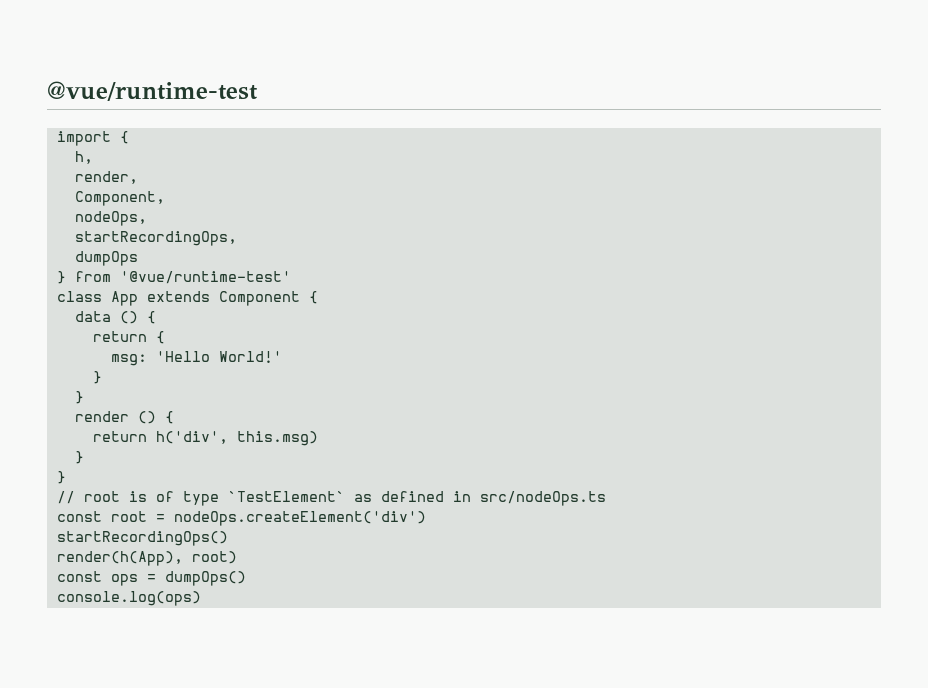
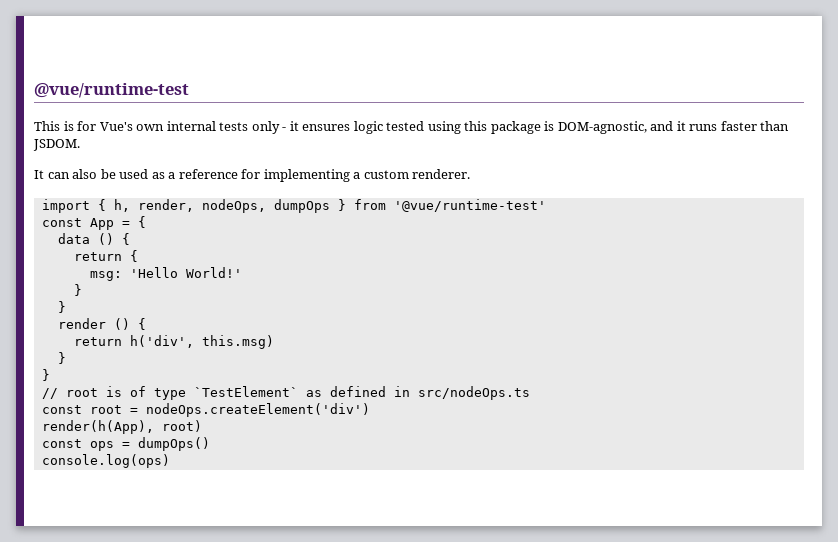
(258, 91) none -> [34,121,790,134] [33,139,80,151] [34,169,471,182] // This is for Vue's own internal tests only - it ensures logic tested using this package is DOM-agnostic, and it runs faster than JSDOM. // It can also be used as a reference for implementing a custom renderer.
(129, 137) // -> (106, 205) none
(93, 157) // -> (130, 205) none
[74,191,165,206] // Component, // -> (194, 205) none
[74,231,237,246] // startRecordingOps, // -> (266, 206) none
(138, 258) // -> (330, 206) none
[56,291,300,306] class App extends Component -> [41,218,130,230] const App =
[56,531,228,546] // startRecordingOps() -> (370, 410) none

